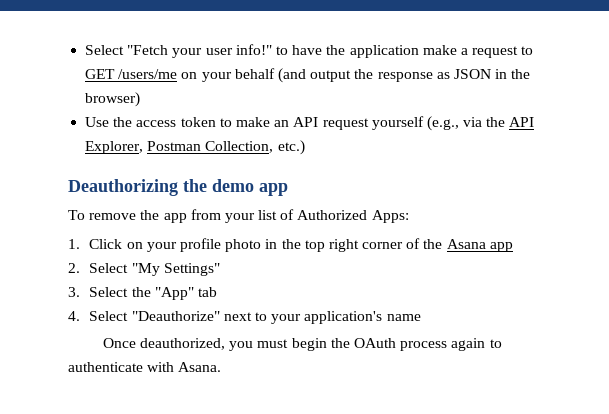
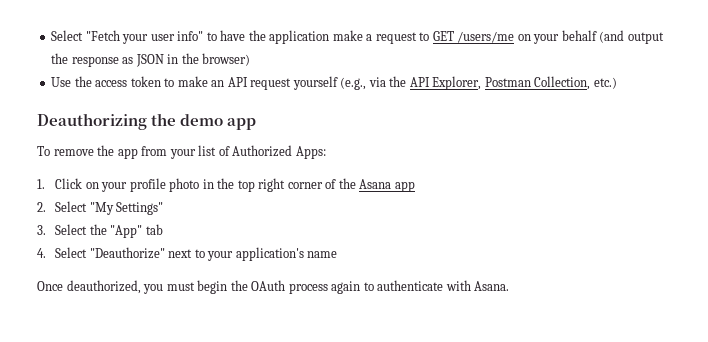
[235,44,272,55] info!" -> [177,31,204,41] info"

